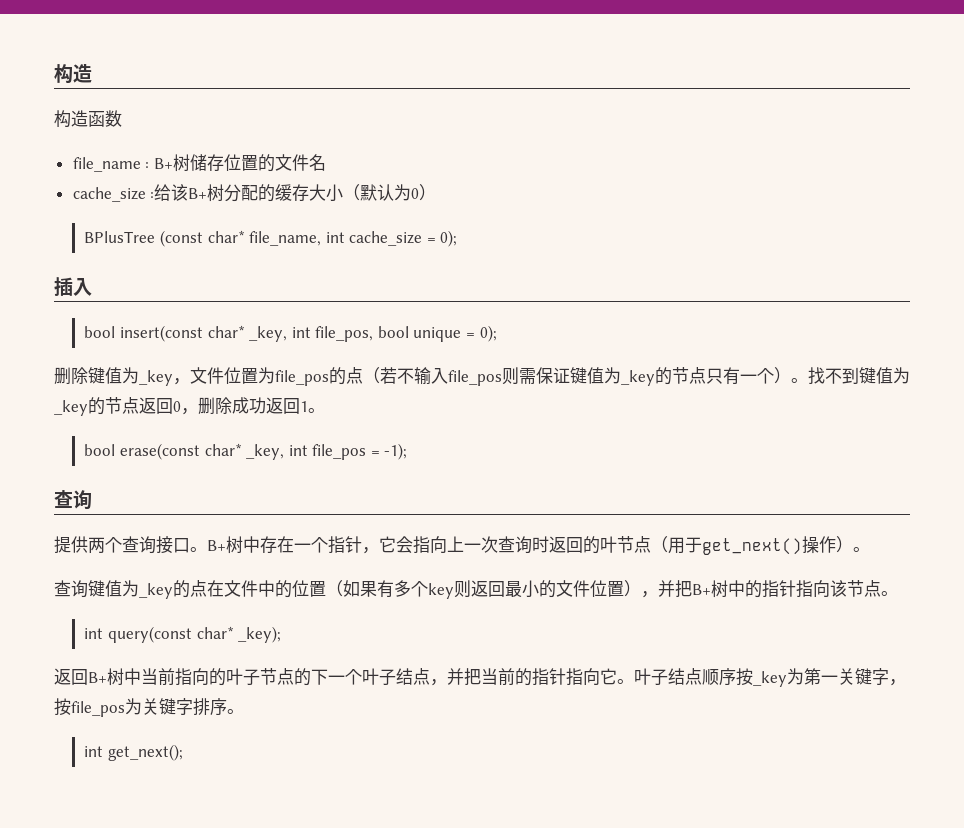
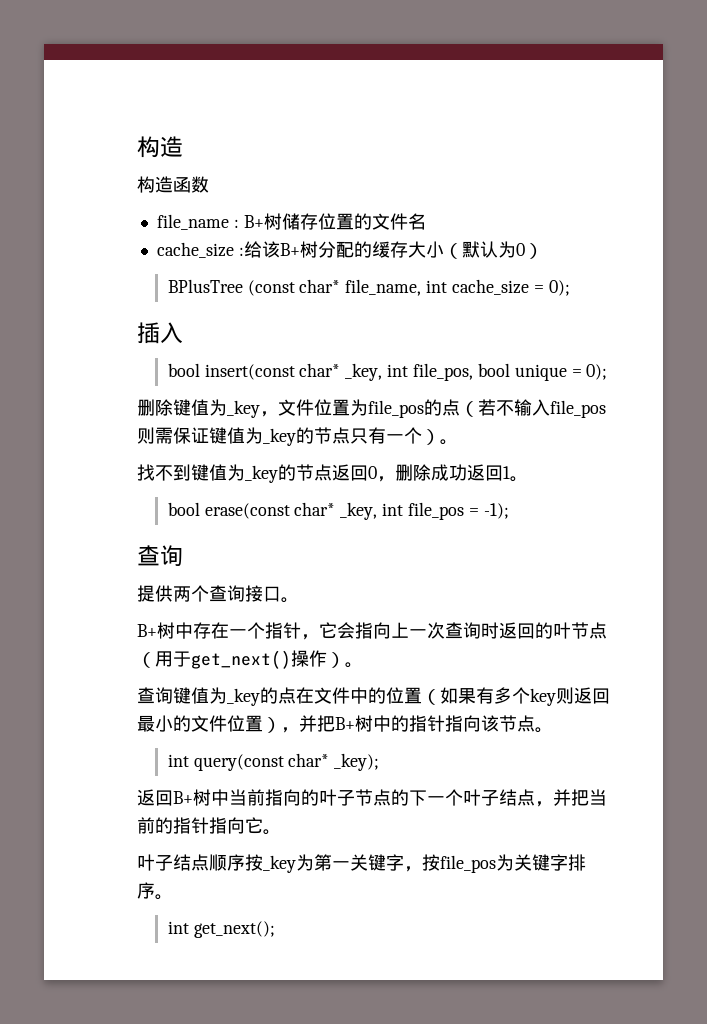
(808, 380) none -> (458, 442) //
(207, 549) none -> (299, 600) //
(634, 681) none -> (281, 832) //

